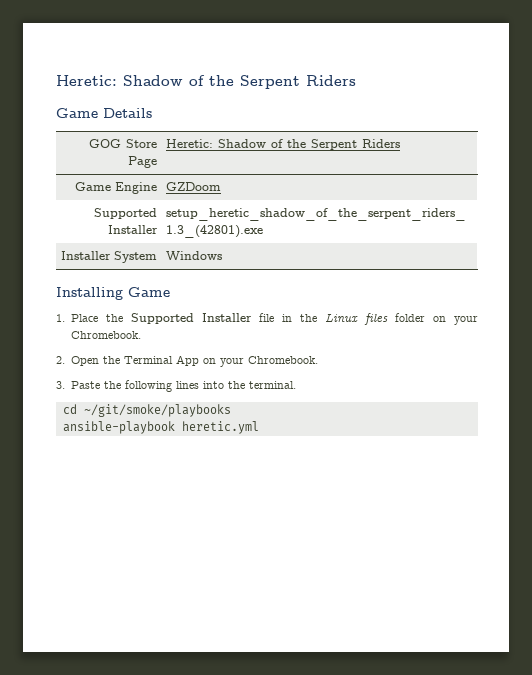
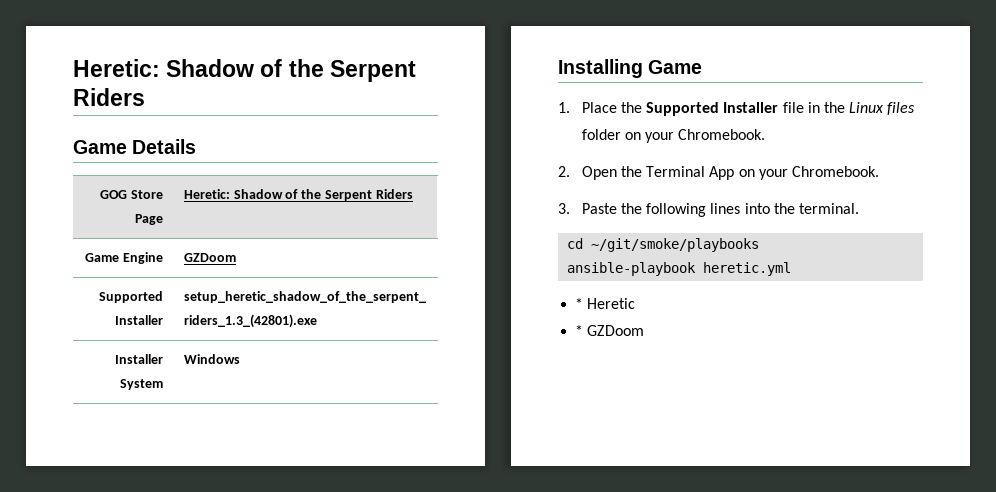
(259, 427) none -> [575,298,636,309] [575,325,645,336] // * Heretic // * GZDoom

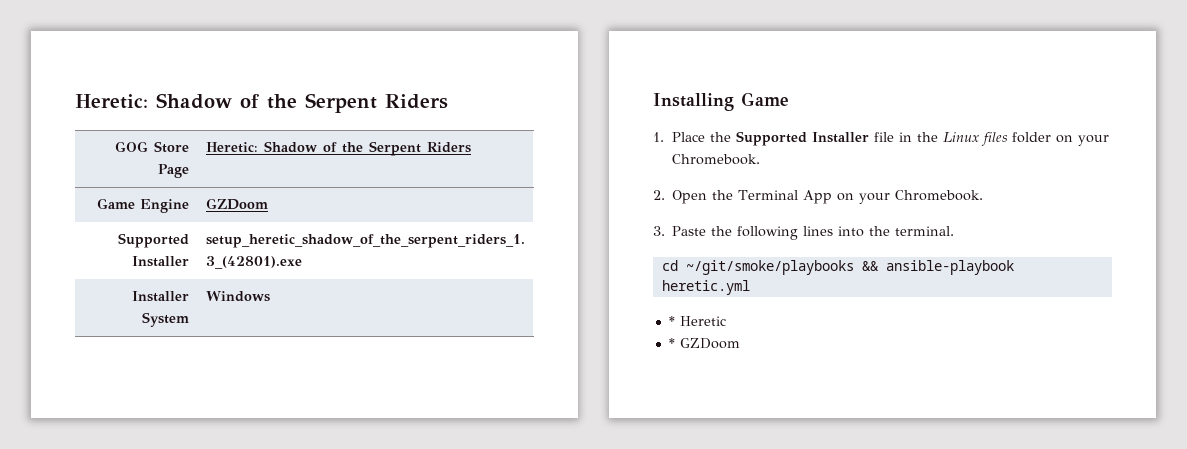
[73,59,416,82] [73,88,145,106] [73,139,197,154] Heretic: Shadow of the Serpent Riders // Game Details -> [75,93,448,113] Heretic: Shadow of the Serpent Riders
(760, 245) // -> [861,261,879,271] &&

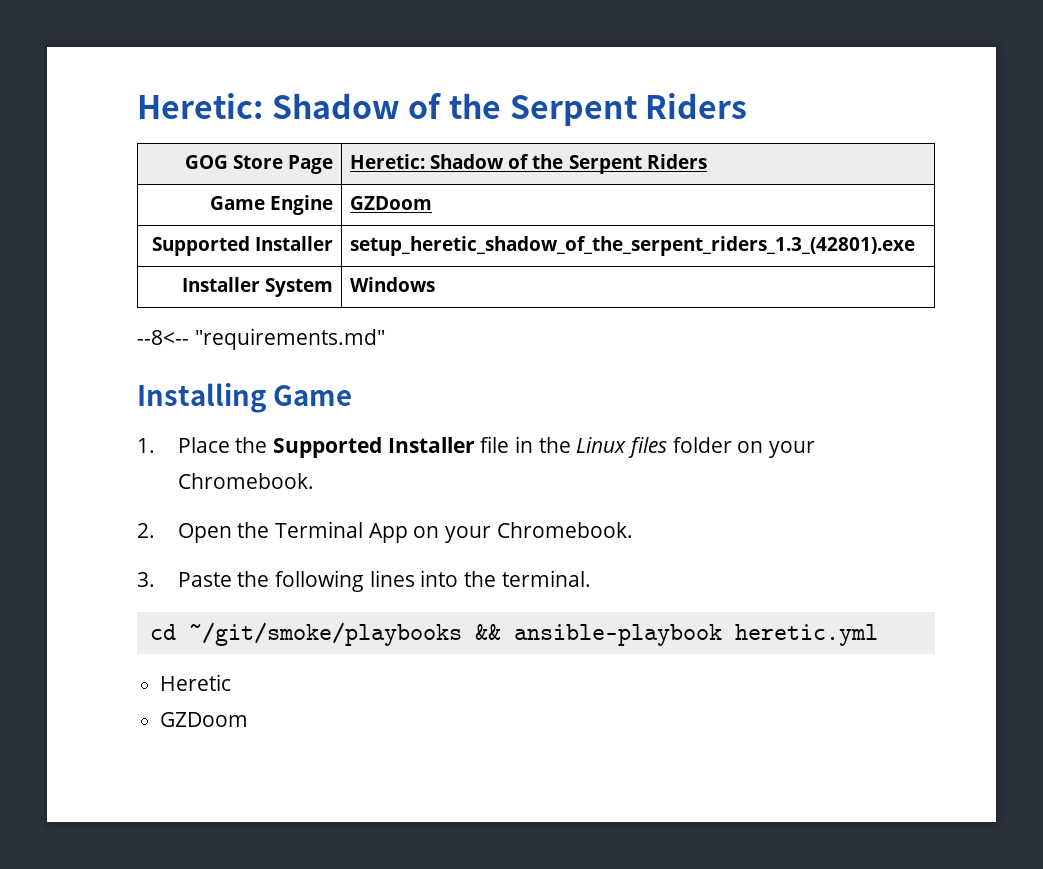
(270, 296) none -> [137,328,385,350] // --8<-- "requirements.md"
[668,316,675,326] * -> (878, 635) none
[668,338,675,348] * -> (232, 682) none

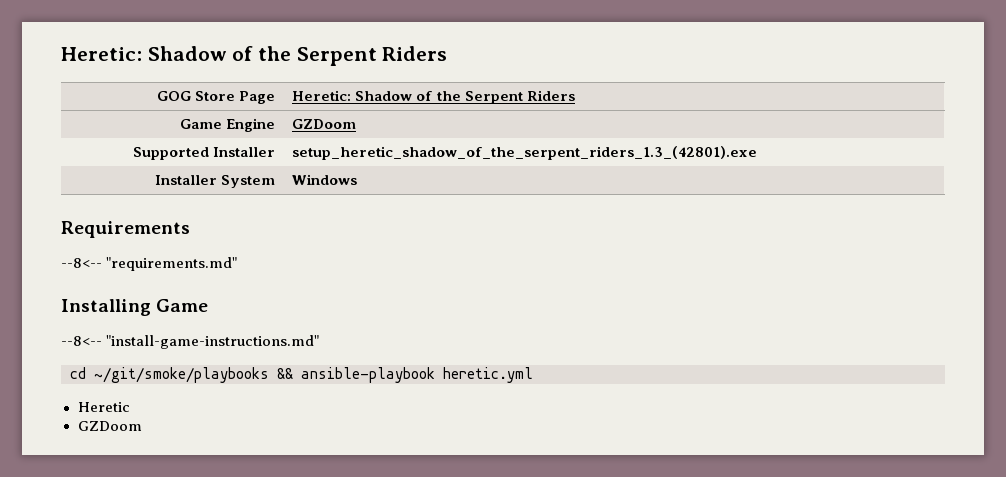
(436, 284) none -> [61,221,190,238] // Requirements
[137,436,816,458] [177,473,314,489] [137,521,633,543] [137,570,591,592] 1. Place the Supported Installer file in the Linux files folder on your Chromebook. // 2. Open the Terminal App on your Chromebook. // 3. Paste the following lines into the terminal. -> [61,335,320,349] --8<-- "install-game-instructions.md"

